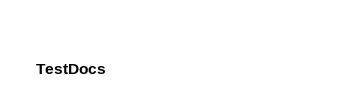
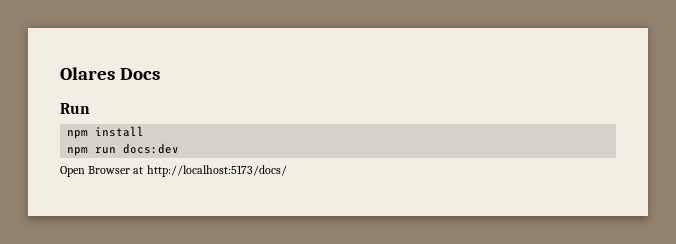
[36,64,106,74] TestDocs -> [60,67,160,80] [60,103,90,114] [67,126,145,139] [67,143,180,156] [60,165,287,177] Olares Docs // Run // npm install // npm run docs:dev // Open Browser at http://localhost:5173/docs/

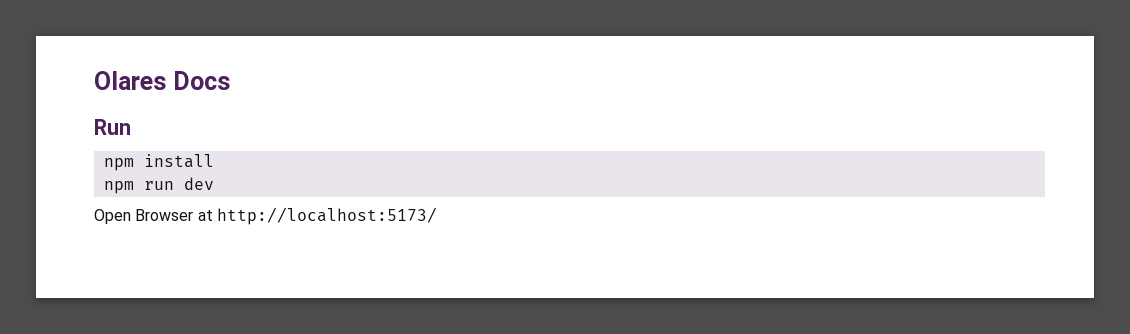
[123,143,180,154] docs:dev -> [183,177,214,190] dev
[146,165,287,177] http://localhost:5173/docs/ -> [216,207,437,225] http://localhost:5173/

